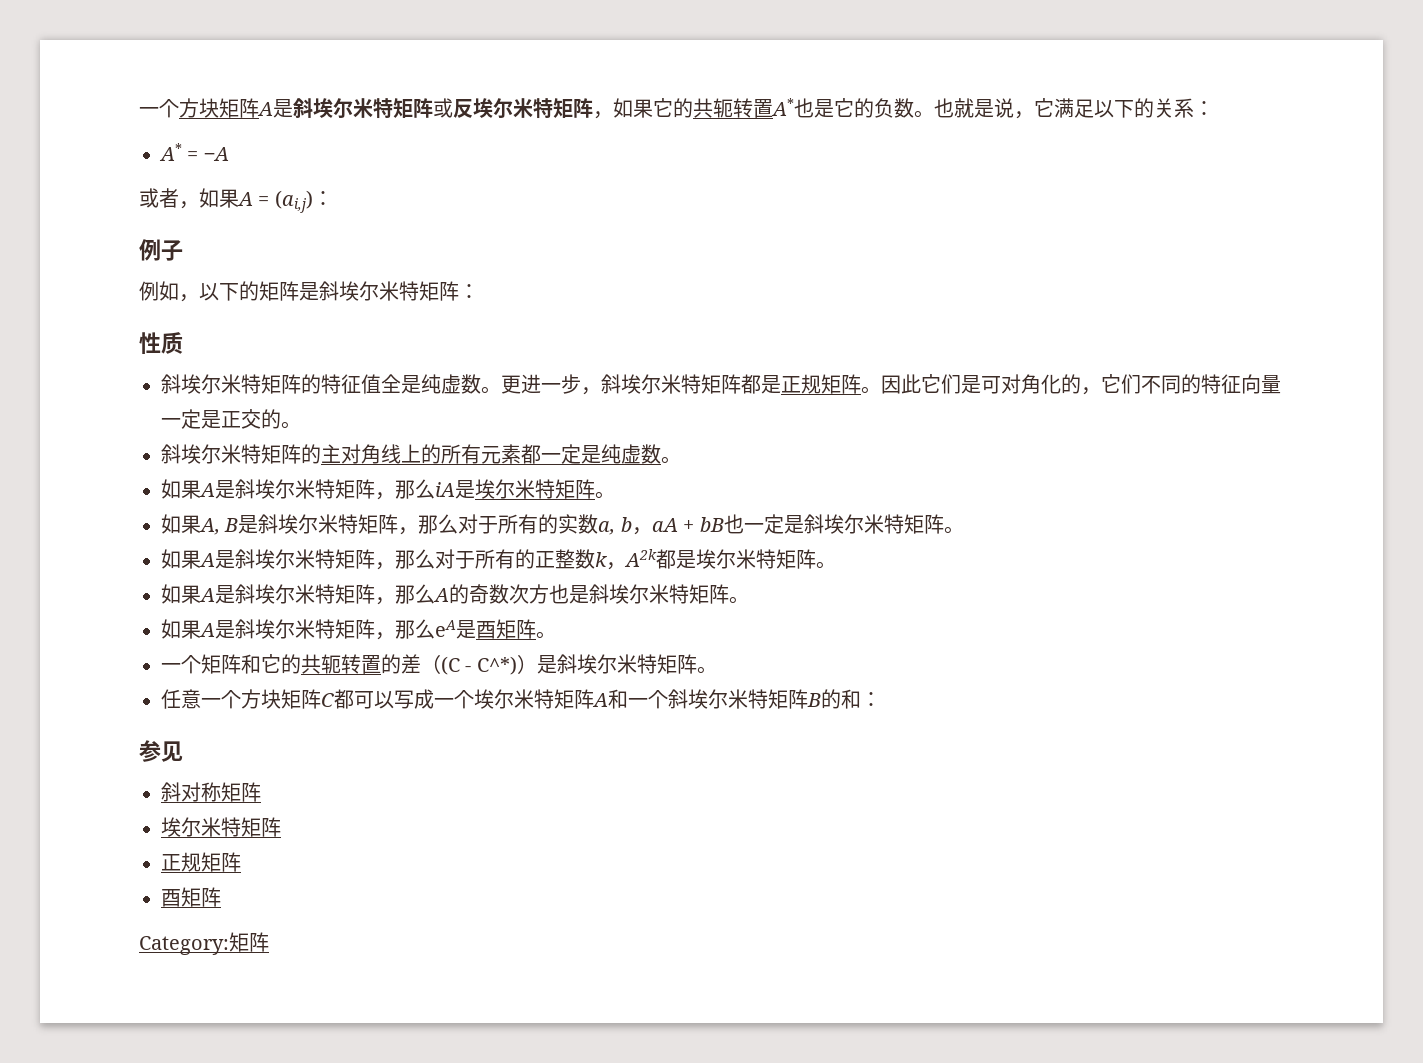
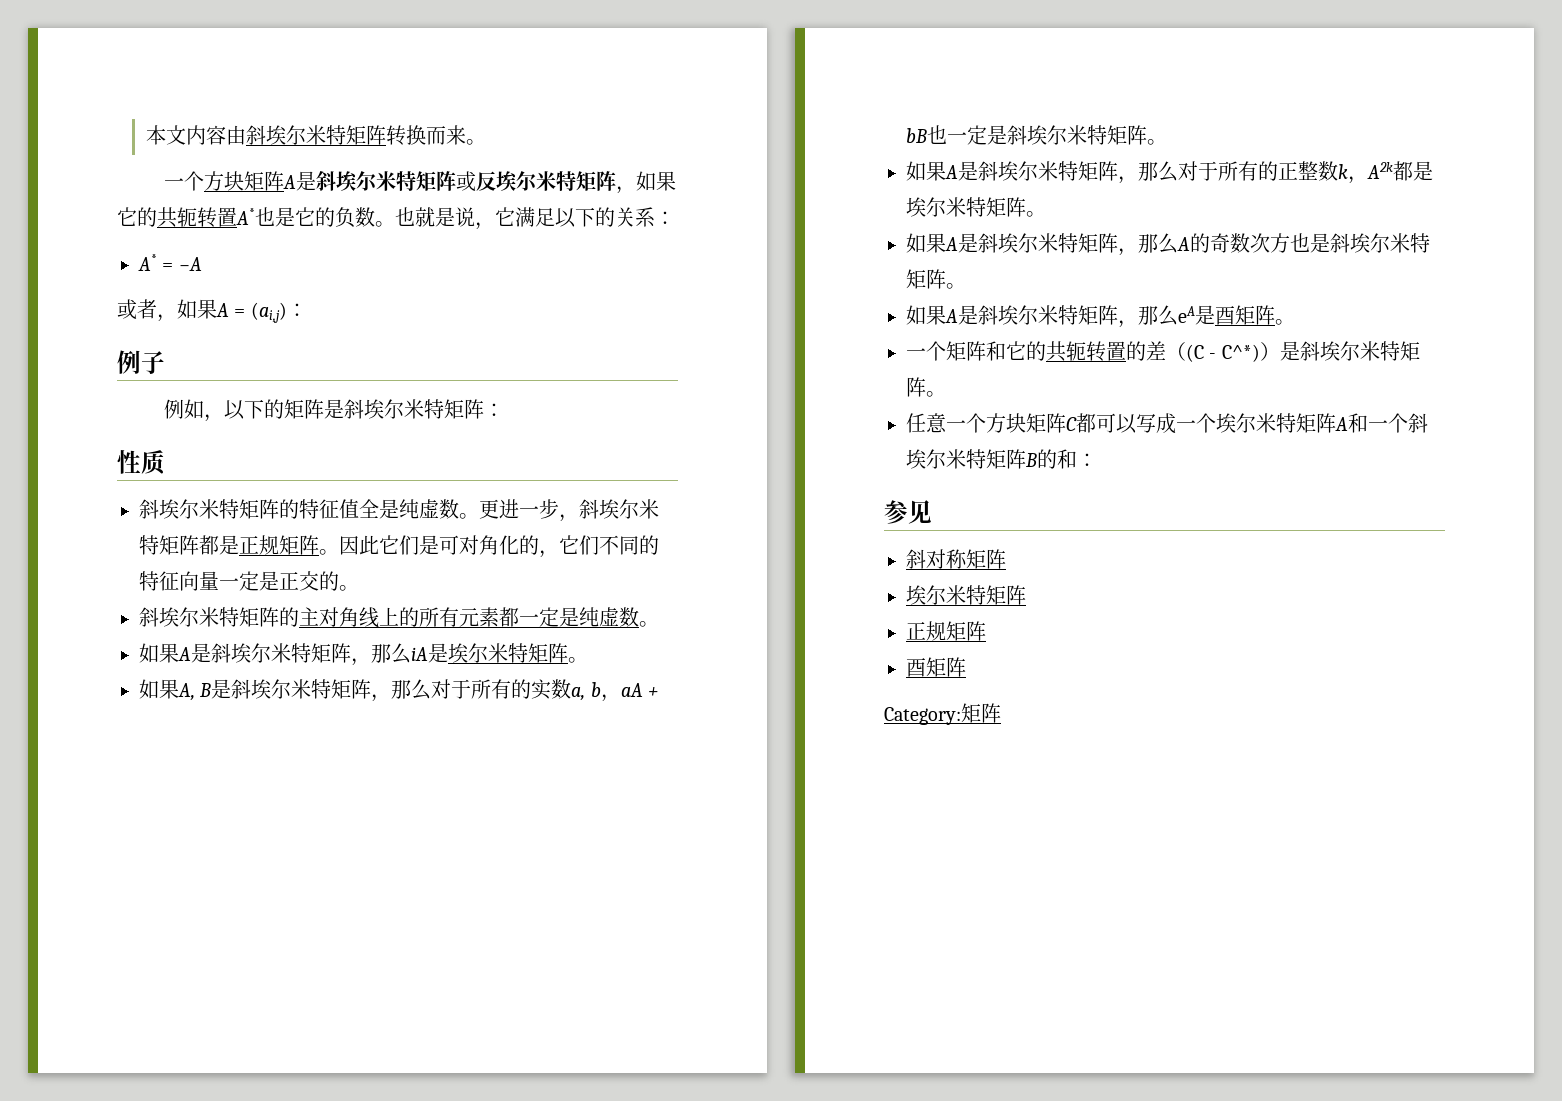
(139, 111) none -> [145,125,486,146] 本文内容由斜埃尔米特矩阵转换而来。 //

